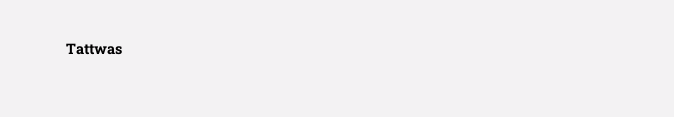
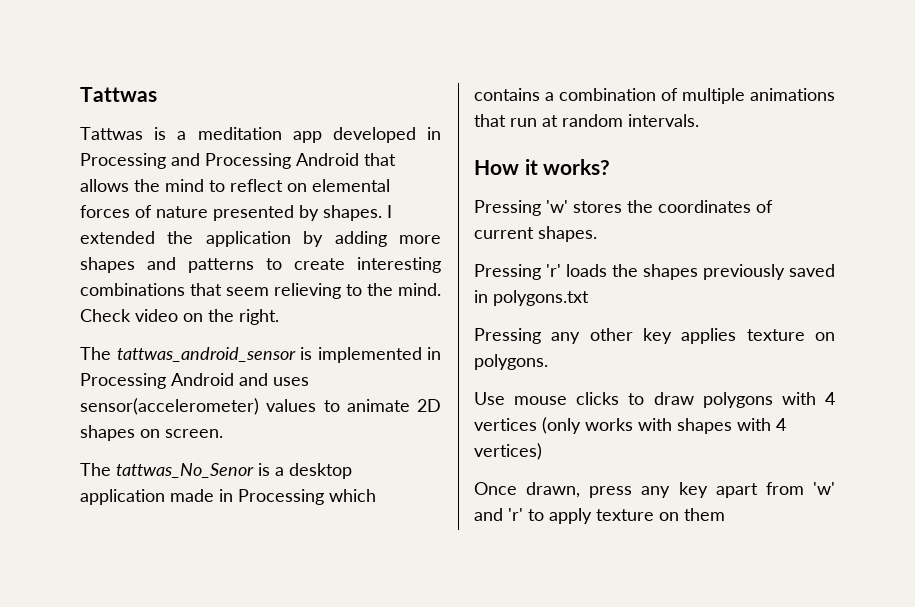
[66,43,122,55] Tattwas -> [80,87,157,102] [80,127,441,143] [80,153,396,169] [80,179,390,192] [80,205,392,221] [80,231,441,247] [80,257,441,273] [80,283,441,299] [80,309,279,325] [80,347,441,363] [80,373,309,389] [80,398,441,415] [80,425,223,441] [80,463,352,479] [80,489,376,505] [474,88,835,104] [474,114,699,127] [474,159,611,175] [474,200,773,216] [474,226,597,242] [474,264,835,280] [474,290,589,306] [474,328,835,344] [474,354,548,370] [474,392,835,408] [474,417,786,434] [474,443,542,460] [474,482,835,498] [474,508,725,524] Tattwas // Tattwas is a meditation app developed in Processing and Processing Android that allows the mind to reflect on elemental forces of nature presented by shapes. I extended the application by adding more shapes and patterns to create interesting combinations that seem relieving to the mind. Check video on the right. // The tattwas_android_sensor is implemented in Processing Android and uses sensor(accelerometer) values to animate 2D shapes on screen. // The tattwas_No_Senor is a desktop application made in Processing which contains a combination of multiple animations that run at random intervals. // How it works? // Pressing 'w' stores the coordinates of current shapes. // Pressing 'r' loads the shapes previously saved in polygons.txt // Pressing any other key applies texture on polygons. // Use mouse clicks to draw polygons with 4 vertices (only works with shapes with 4 vertices) // Once drawn, press any key apart from 'w' and 'r' to apply texture on them

